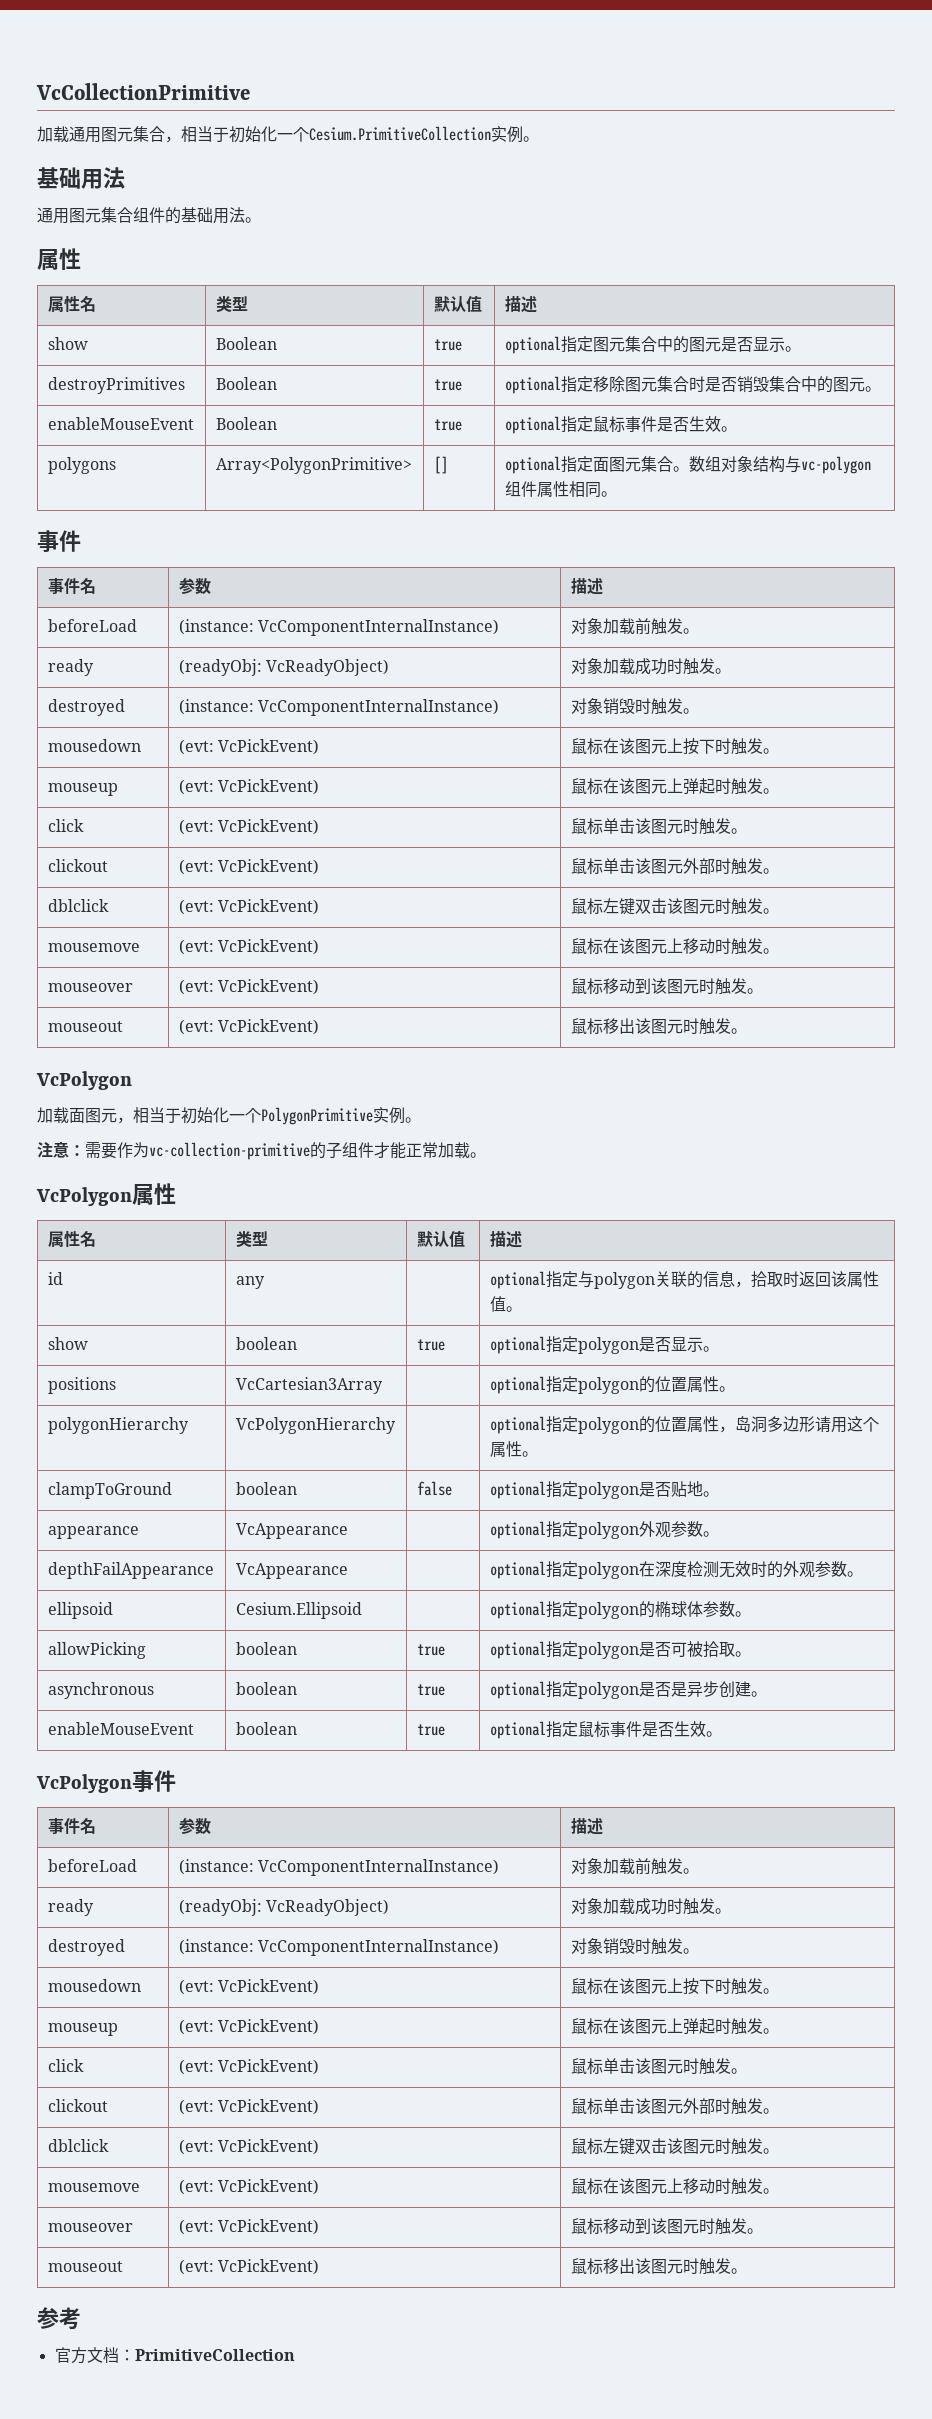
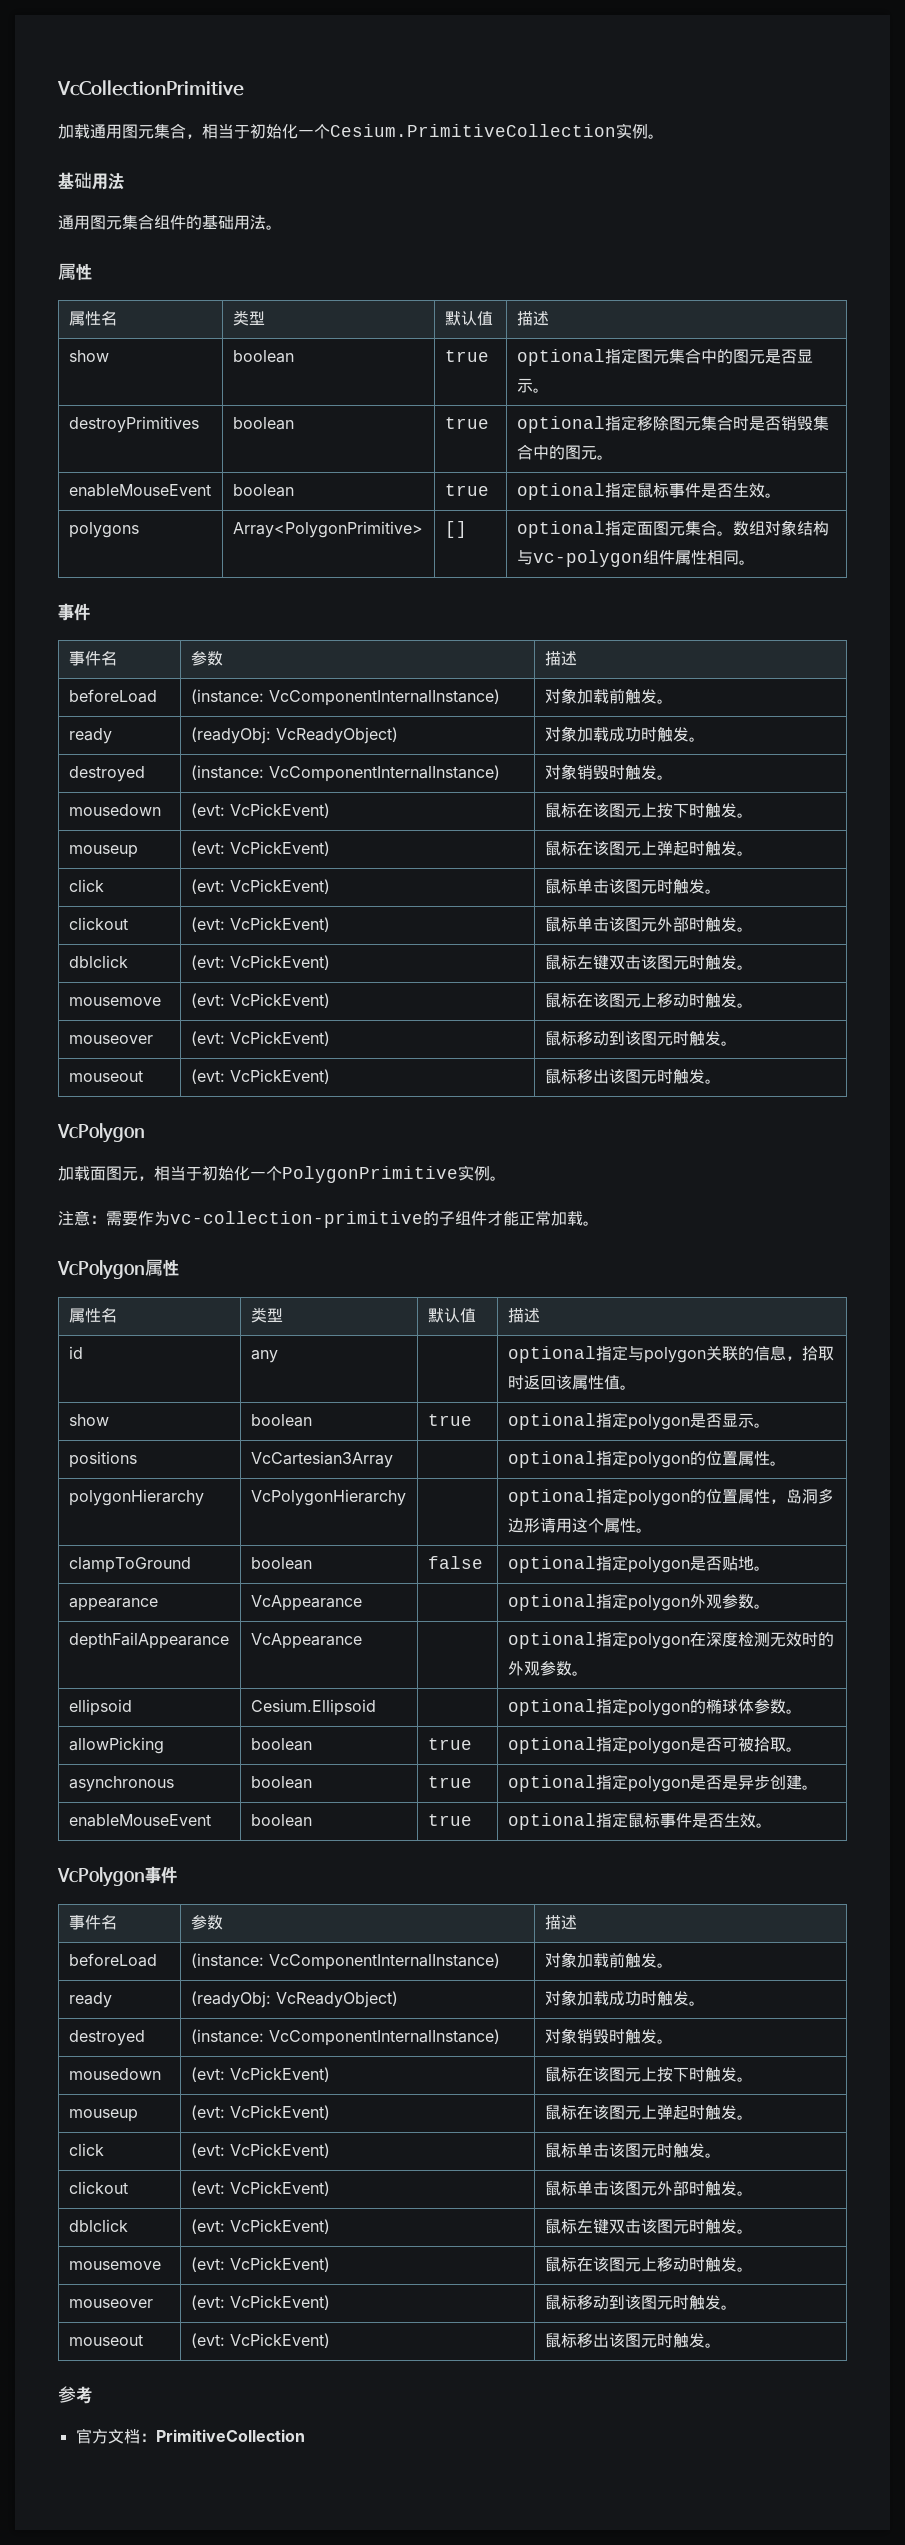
[215,337,277,350] Boolean -> [232,350,294,363] boolean
[215,377,277,390] Boolean -> [232,417,294,430] boolean
[215,417,277,430] Boolean -> [232,484,294,497] boolean

